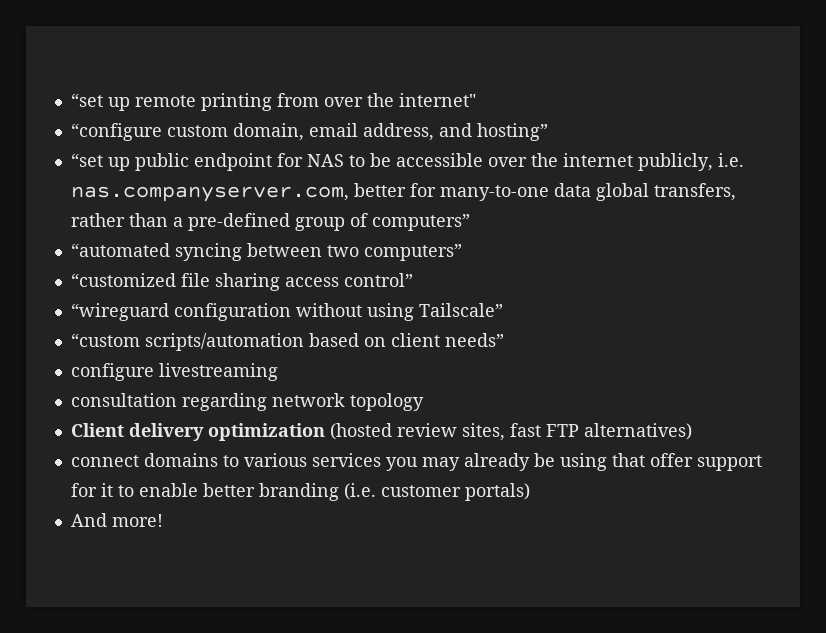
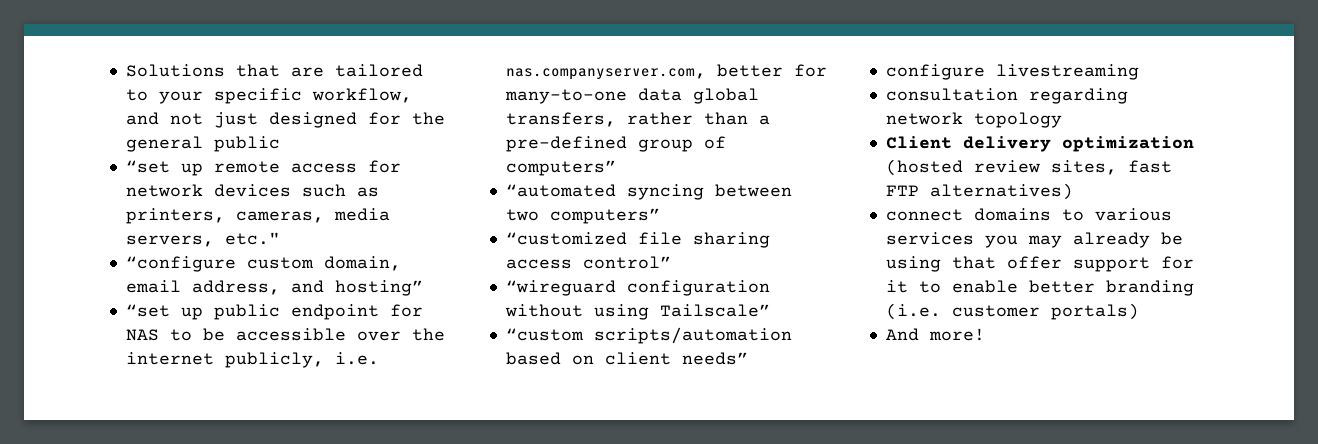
[70,93,476,111] “set up remote printing from over the internet" -> [125,64,423,77] [125,88,412,104] [125,112,445,128] [125,136,280,152] [125,160,401,176] [125,184,379,197] [125,208,390,224] [125,232,280,247] Solutions that are tailored to your specific workflow, and not just designed for the general public // “set up remote access for network devices such as printers, cameras, media servers, etc."

